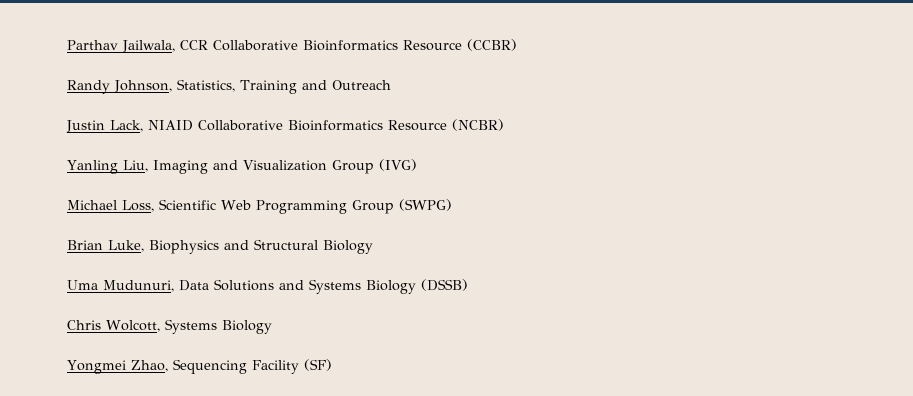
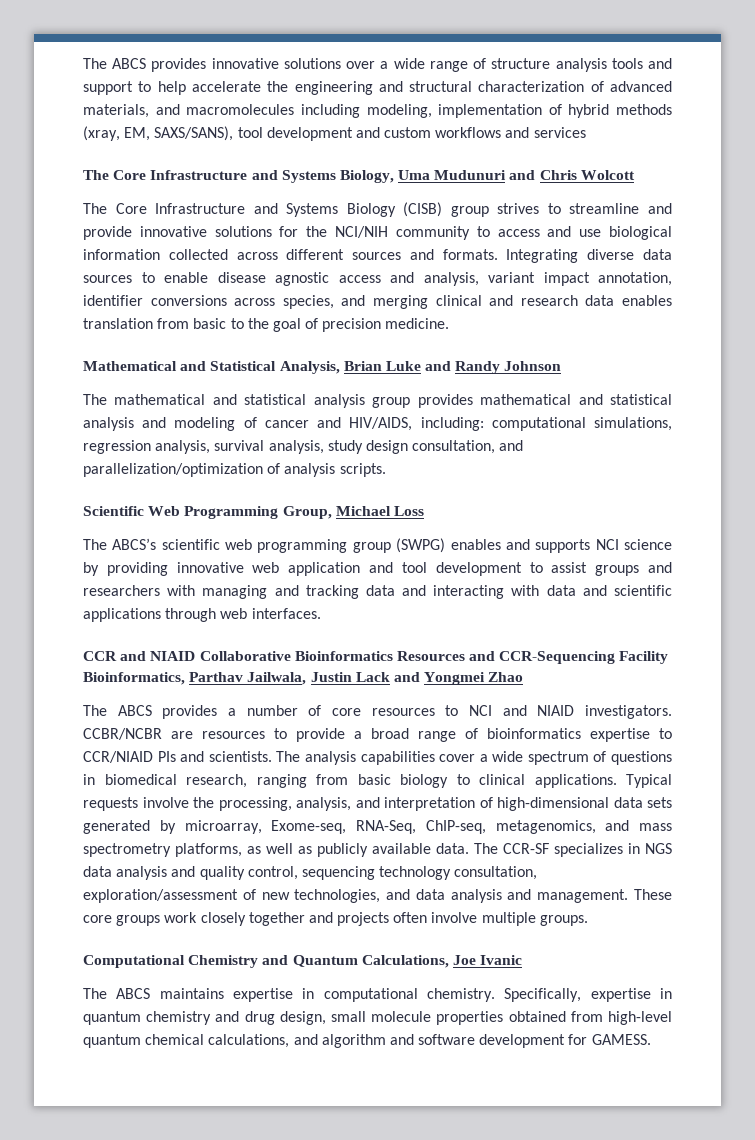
[67,39,517,53] [67,79,391,94] [66,119,504,133] [67,159,417,174] [67,199,452,214] [67,239,373,254] [67,279,468,294] [67,319,272,334] [67,359,332,374] Parthav Jailwala, CCR Collaborative Bioinformatics Resource (CCBR) // Randy Johnson, Statistics, Training and Outreach // Justin Lack, NIAID Collaborative Bioinformatics Resource (NCBR) // Yanling Liu, Imaging and Visualization Group (IVG) // Michael Loss, Scientific Web Programming Group (SWPG) // Brian Luke, Biophysics and Structural Biology // Uma Mudunuri, Data Solutions and Systems Biology (DSSB) // Chris Wolcott, Systems Biology // Yongmei Zhao, Sequencing Facility (SF) -> [83,58,672,72] [83,81,672,95] [83,104,672,118] [83,126,586,141] [83,170,635,183] [83,202,672,217] [83,226,672,240] [83,249,672,263] [83,272,672,286] [83,295,673,309] [83,318,450,332] [83,361,562,374] [83,394,673,408] [83,417,672,431] [83,440,524,454] [83,463,386,477] [83,506,424,519] [83,538,672,553] [83,562,672,576] [83,585,672,599] [83,608,321,622] [83,651,669,664] [83,672,524,685] [83,705,672,719] [83,728,672,742] [83,751,672,765] [83,774,672,788] [83,797,672,811] [83,820,672,834] [83,843,672,857] [83,866,538,880] [83,889,672,903] [83,912,588,926] [83,955,523,968] [83,988,673,1002] [83,1011,672,1025] [83,1034,651,1048] The ABCS provides innovative solutions over a wide range of structure analysis tools and support to help accelerate the engineering and structural characterization of advanced materials, and macromolecules including modeling, implementation of hybrid methods (xray, EM, SAXS/SANS), tool development and custom workflows and services // The Core Infrastructure and Systems Biology, Uma Mudunuri and Chris Wolcott // The Core Infrastructure and Systems Biology (CISB) group strives to streamline and provide innovative solutions for the NCI/NIH community to access and use biological information collected across different sources and formats. Integrating diverse data sources to enable disease agnostic access and analysis, variant impact annotation, identifier conversions across species, and merging clinical and research data enables translation from basic to the goal of precision medicine. // Mathematical and Statistical Analysis, Brian Luke and Randy Johnson // The mathematical and statistical analysis group provides mathematical and statistical analysis and modeling of cancer and HIV/AIDS, including: computational simulations, regression analysis, survival analysis, study design consultation, and parallelization/optimization of analysis scripts. // Scientific Web Programming Group, Michael Loss // The ABCS’s scientific web programming group (SWPG) enables and supports NCI science by providing innovative web application and tool development to assist groups and researchers with managing and tracking data and interacting with data and scientific applications through web interfaces. // CCR and NIAID Collaborative Bioinformatics Resources and CCR-Sequencing Facility Bioinformatics, Parthav Jailwala, Justin Lack and Yongmei Zhao // The ABCS provides a number of core resources to NCI and NIAID investigators. CCBR/NCBR are resources to provide a broad range of bioinformatics expertise to CCR/NIAID PIs and scientists. The analysis capabilities cover a wide spectrum of questions in biomedical research, ranging from basic biology to clinical applications. Typical requests involve the processing, analysis, and interpretation of high-dimensional data sets generated by microarray, Exome-seq, RNA-Seq, ChIP-seq, metagenomics, and mass spectrometry platforms, as well as publicly available data. The CCR-SF specializes in NGS data analysis and quality control, sequencing technology consultation, exploration/assessment of new technologies, and data analysis and management. These core groups work closely together and projects often involve multiple groups. // Computational Chemistry and Quantum Calculations, Joe Ivanic // The ABCS maintains expertise in computational chemistry. Specifically, expertise in quantum chemistry and drug design, small molecule properties obtained from high-level quantum chemical calculations, and algorithm and software development for GAMESS.

